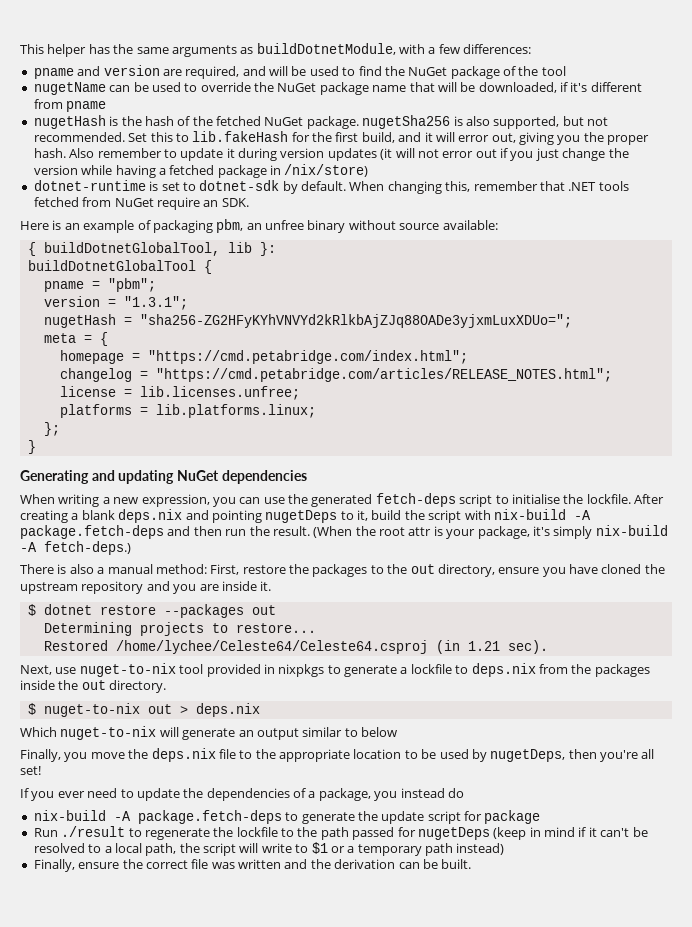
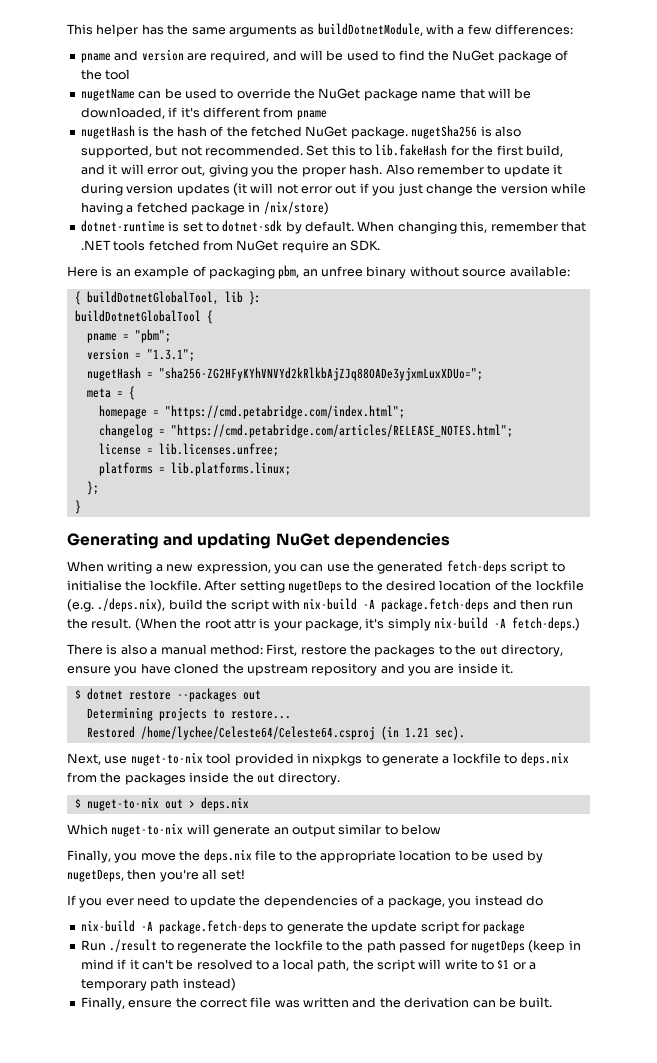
[20,509,368,523] creating a blank deps.nix and pointing nugetDeps to it, -> [239,580,584,593] [67,598,166,612] setting nugetDeps to the desired location of the lockfile (e.g. ./deps.nix),

